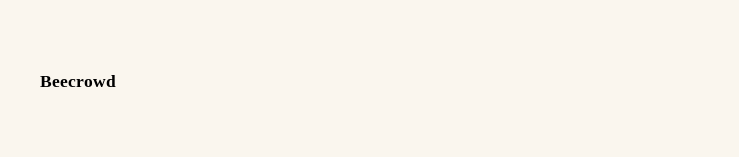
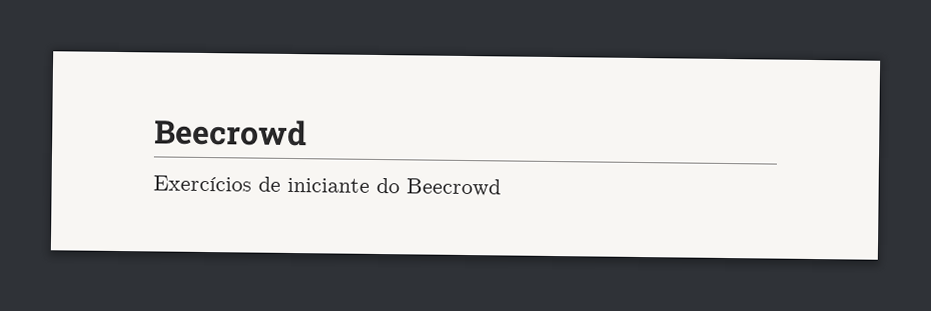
[40,75,116,87] Beecrowd -> [154,118,307,147] [153,175,501,197] Beecrowd // Exercícios de iniciante do Beecrowd

